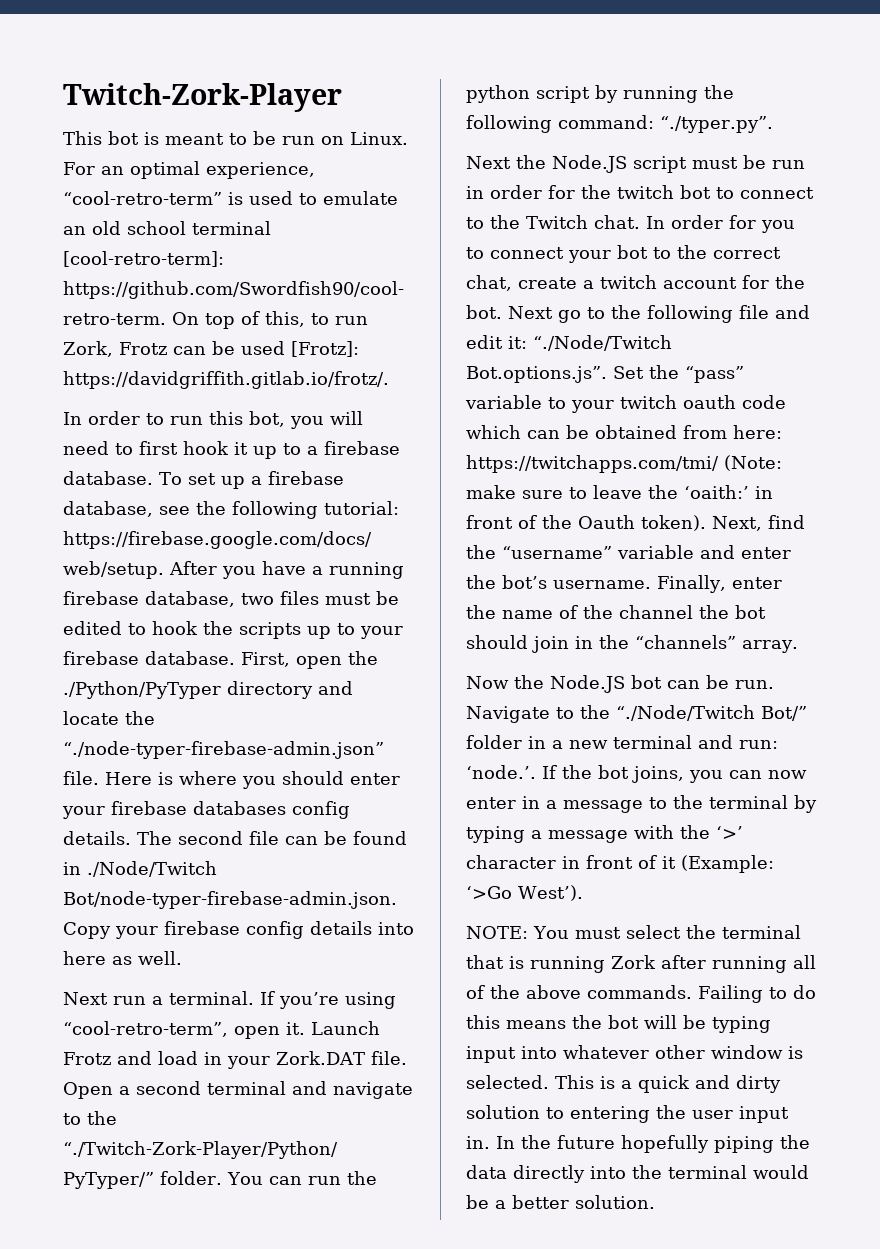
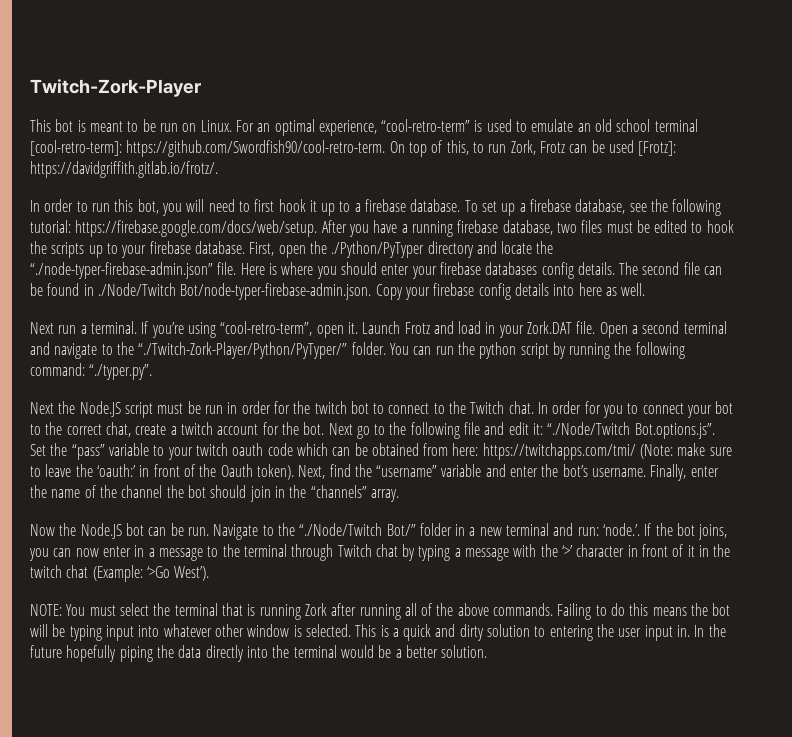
[684,485,749,499] ‘oaith:’ -> [96,464,136,477] ‘oauth:’
(788, 802) none -> [291,544,398,561] through Twitch chat
(676, 862) none -> [699,544,731,557] [30,565,89,578] in the twitch chat

